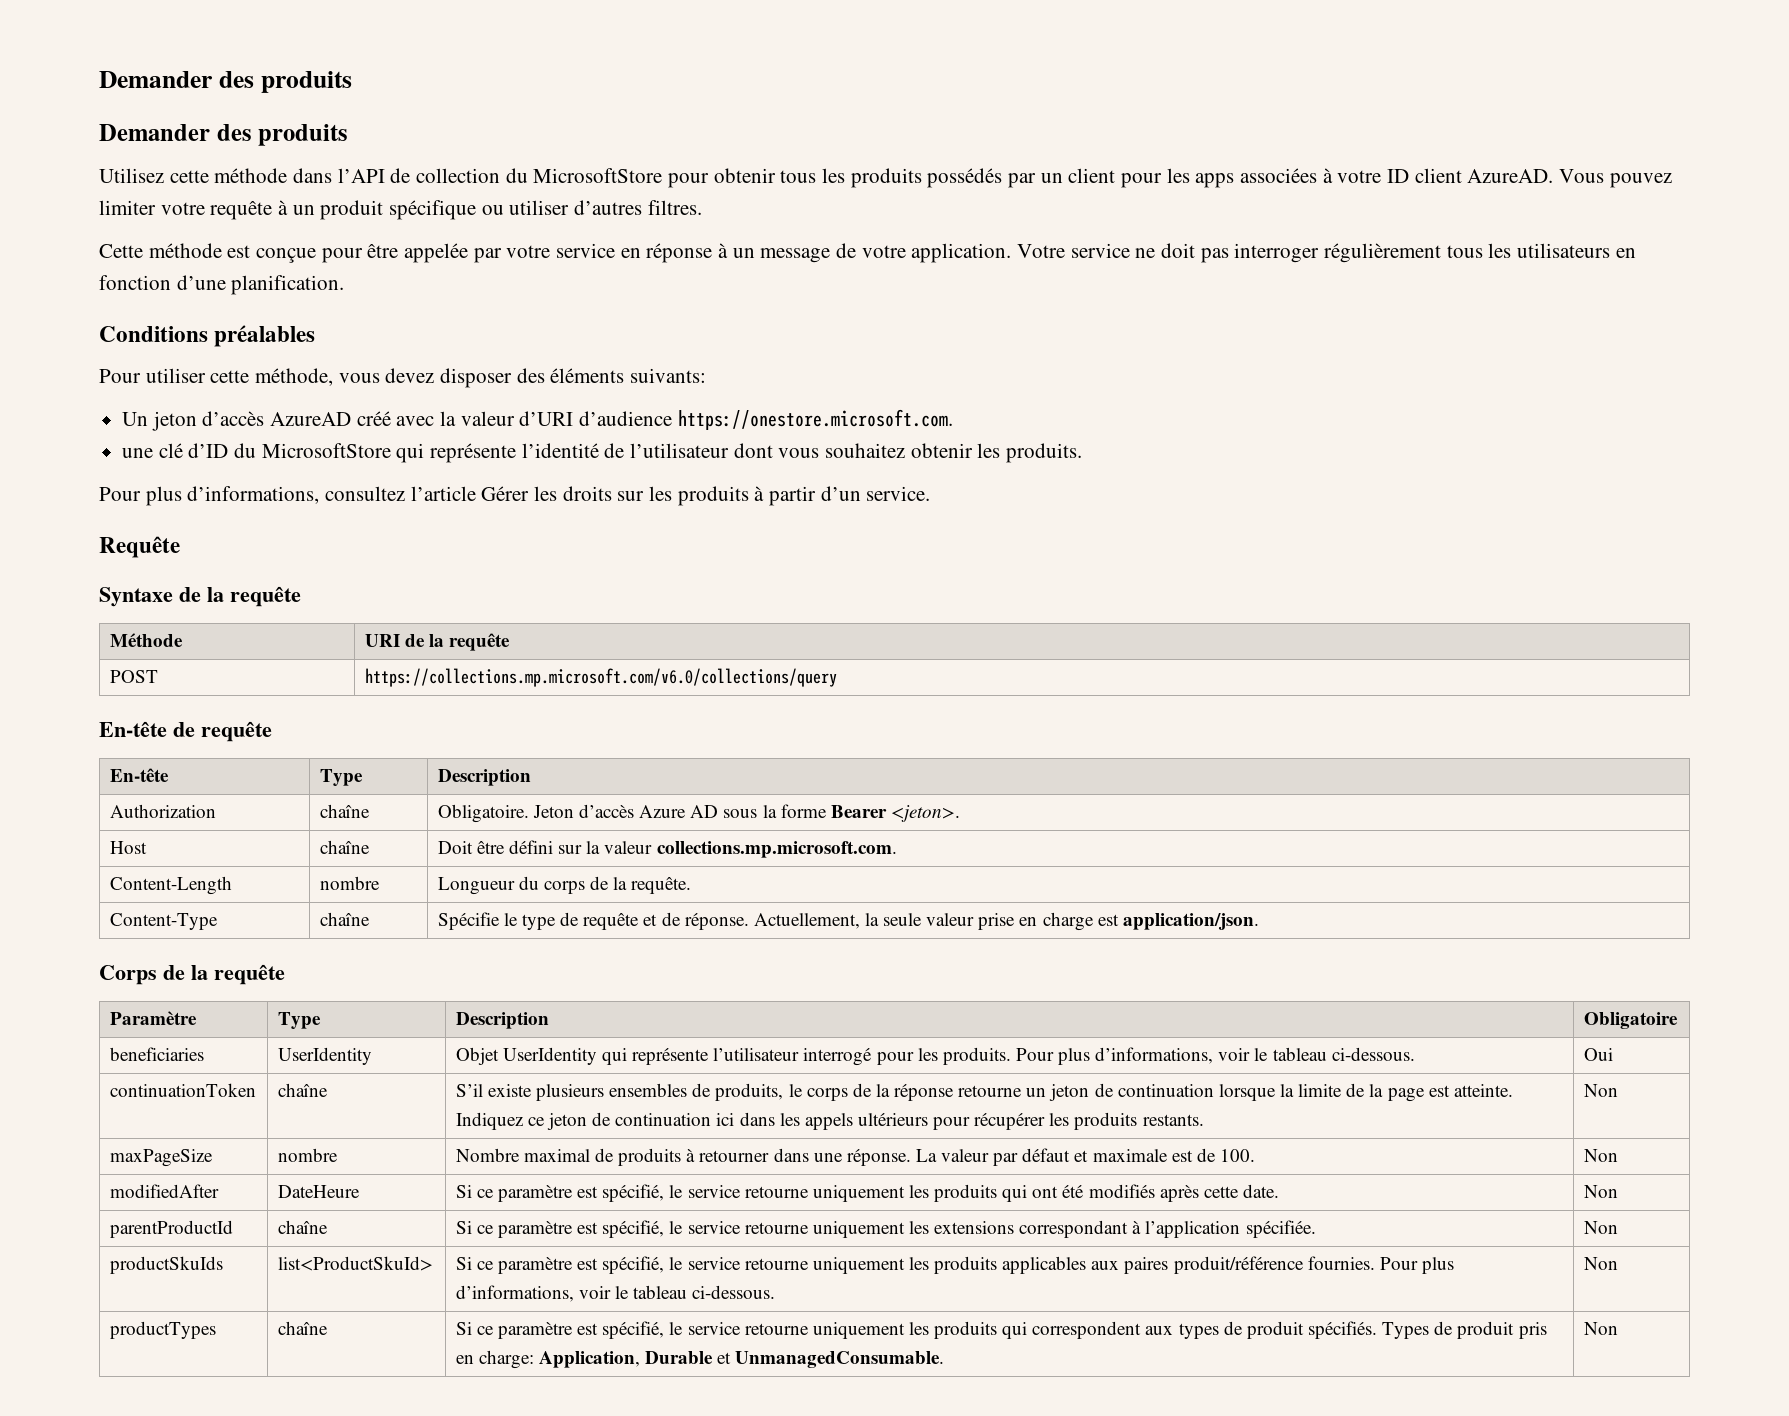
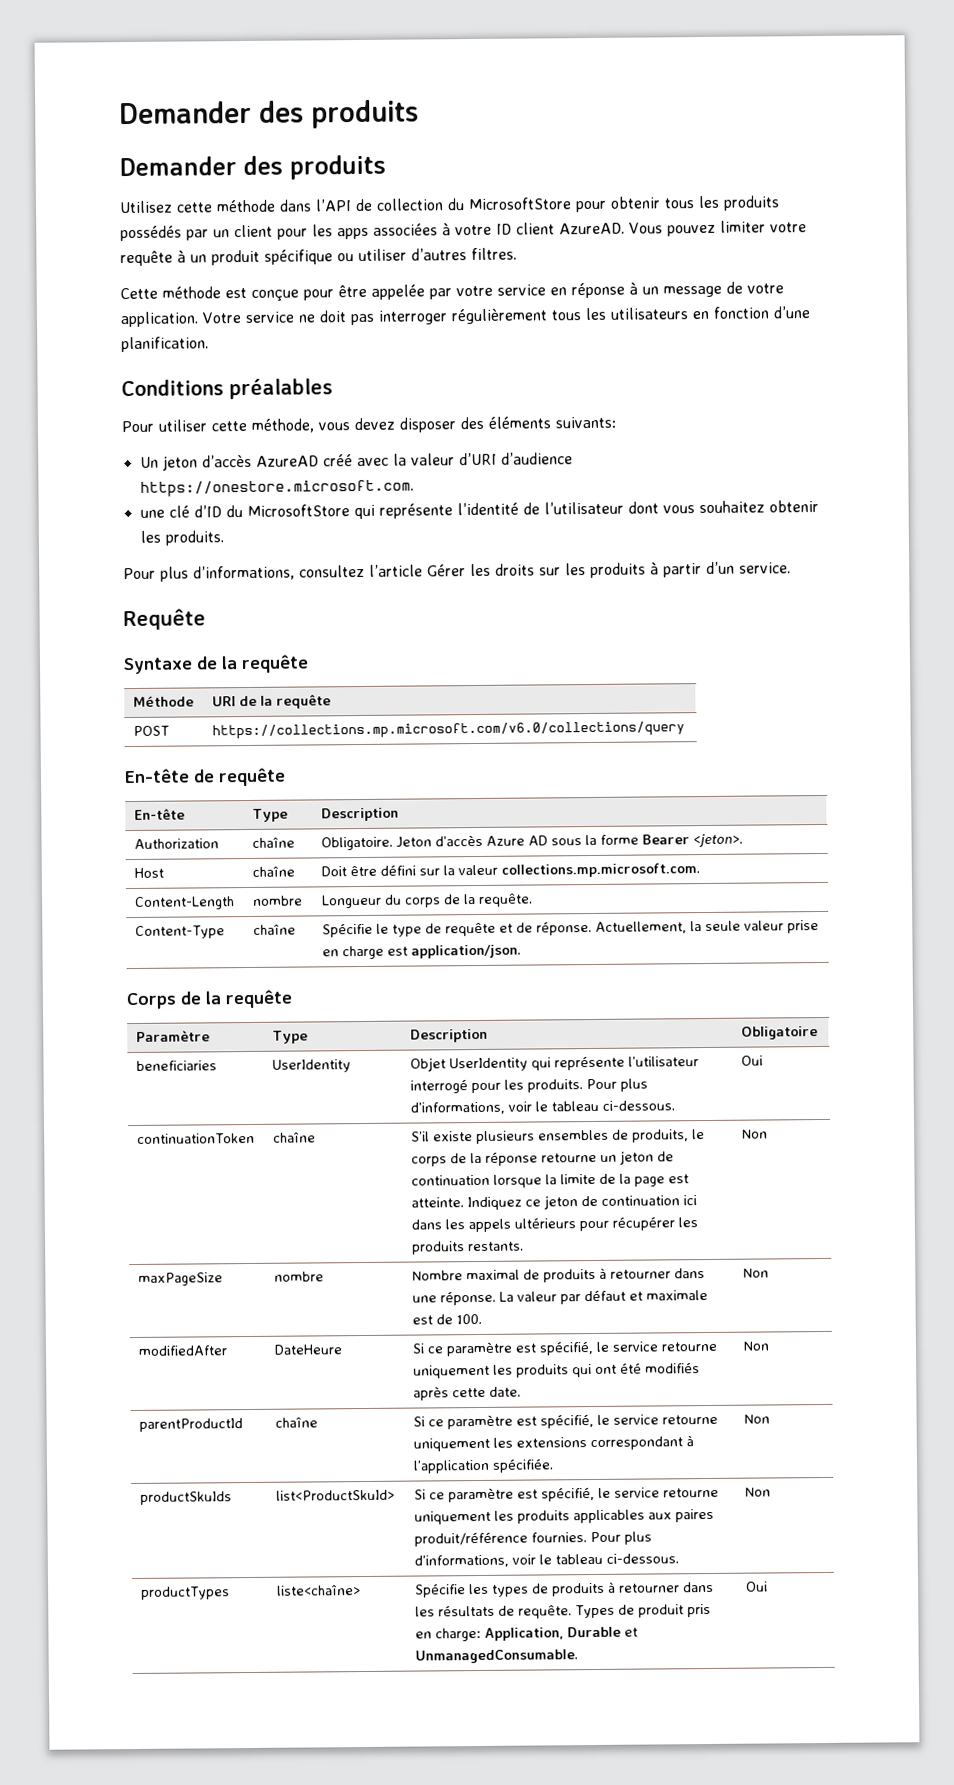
[277,1321,328,1335] [455,1321,1377,1339] chaîne | Si ce paramètre est spécifié, le service retourne uniquement les produits qui correspondent aux types de produit spécifiés. -> [277,1584,362,1596] [415,1581,715,1598] [415,1604,573,1619] liste<chaîne> | Spécifie les types de produits à retourner dans les résultats de requête.
[1583,1322,1618,1335] Non -> [746,1581,769,1592] Oui

